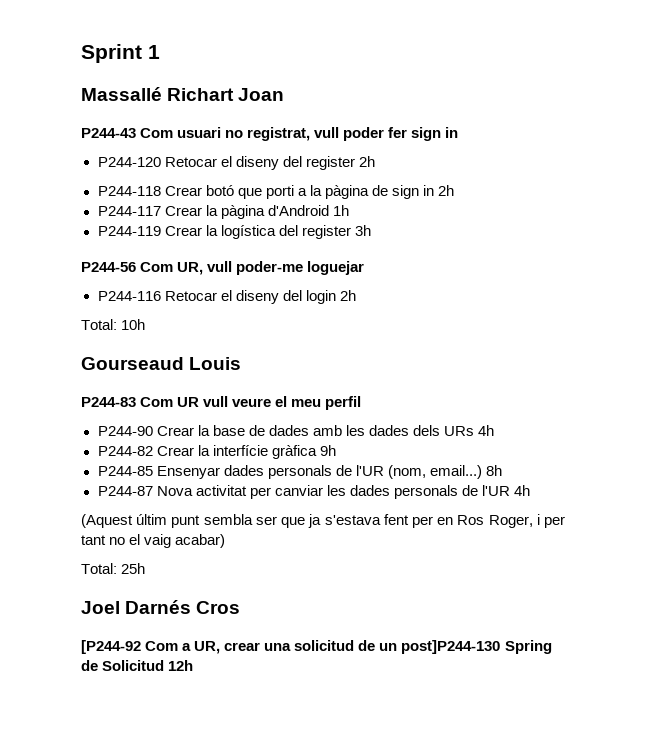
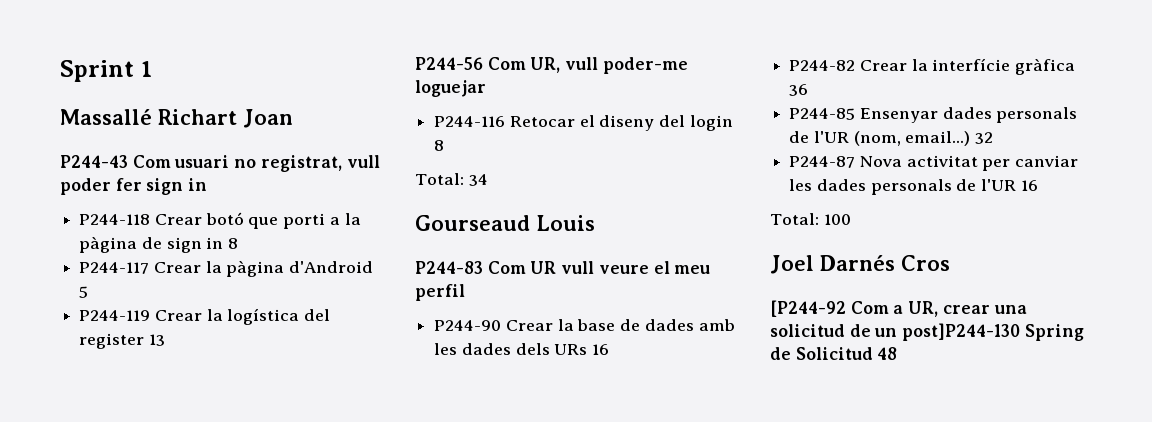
[97,156,375,170] // P244-120 Retocar el diseny del register 2h -> (208, 184) none
[438,185,455,196] 2h -> [228,238,239,249] 8
[332,205,349,216] 1h -> [79,286,89,298] 5
[354,225,371,236] 3h -> [148,334,165,346] 13
[339,290,356,301] [81,319,146,330] 2h // Total: 10h -> [434,140,445,151] [415,173,488,186] 8 // Total: 34
[478,425,495,436] 4h -> [592,344,610,355] 16
[319,445,336,456] 9h -> [789,84,809,96] 36
[485,465,502,476] 8h -> [975,132,994,144] 32
[514,485,530,496] [81,514,566,528] [81,534,226,548] [81,563,146,574] 4h // (Aquest últim punt sembla ser que ja s'estava fent per en Ros Roger, i per tant no el vaig acabar) // Total: 25h -> [1020,180,1038,191] [770,213,851,225] 16 // Total: 100
[168,660,194,671] 12h -> [877,347,898,360] 48

